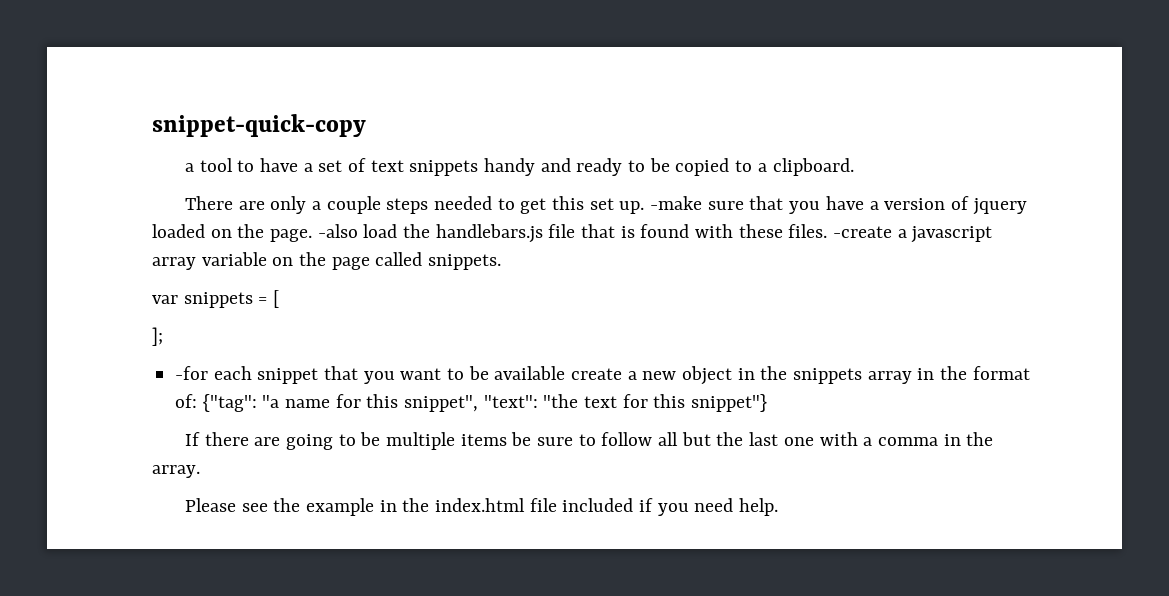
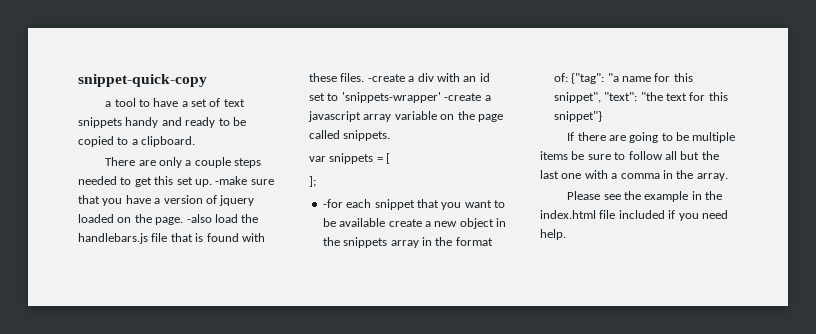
(907, 233) none -> [417,73,490,82] [309,92,491,103] div with an id set to 'snippets-wrapper' -create a

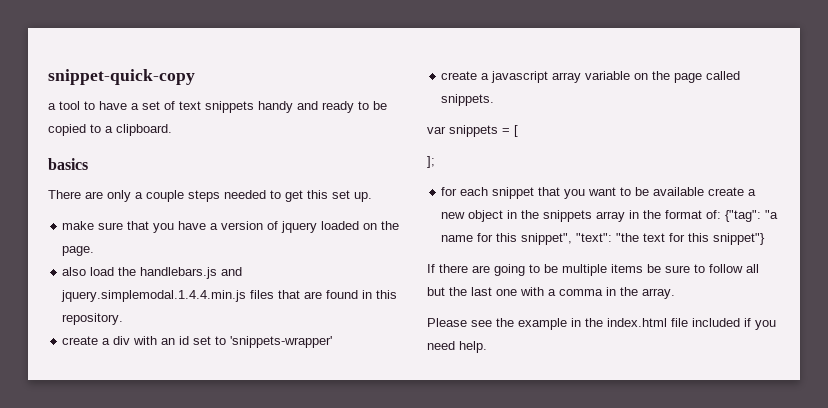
(196, 141) none -> [48,158,88,170] // basics
[215,176,248,185] -make -> [62,221,95,230] // make
[186,214,212,223] -also -> [62,267,87,276] // also
[151,233,265,242] [309,73,405,82] file that is found with these files. -create -> [221,267,243,276] [61,290,398,302] [62,313,124,325] [62,336,99,345] and jquery.simplemodal.1.4.4.min.js files that are found in this repository. // create
[444,93,482,101] -create -> [441,71,478,80] // create
[322,199,343,208] -for -> [441,187,458,196] for

